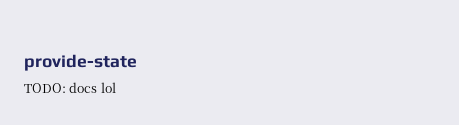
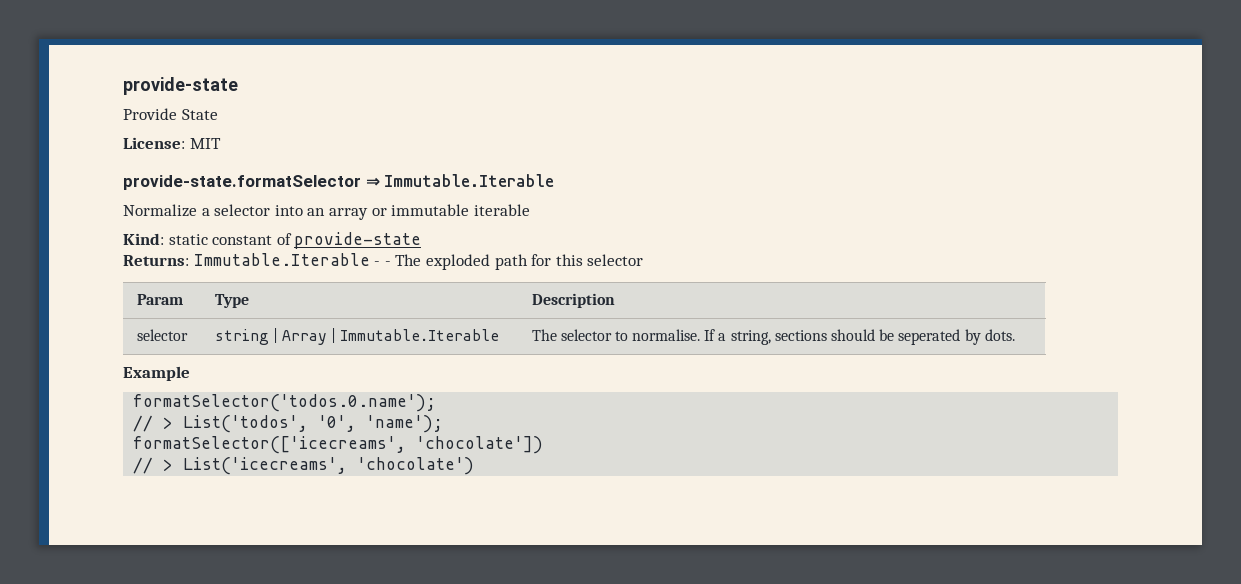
[24,54,137,71] [24,82,116,93] provide-state // TODO: docs lol -> [123,77,238,95] [123,108,218,120] [123,137,221,149] [123,174,555,190] [123,204,530,220] [123,232,422,249] [123,253,644,270] [136,294,183,305] [214,294,249,308] [531,293,615,308] [136,329,188,341] [214,328,500,345] [531,329,1015,345] [123,366,190,381] [133,394,437,412] [133,415,444,433] [133,436,544,454] [133,457,475,475] provide-state // Provide State // License: MIT // provide-state.formatSelector ⇒ Immutable.Iterable // Normalize a selector into an array or immutable iterable // Kind: static constant of provide-state // Returns: Immutable.Iterable - - The exploded path for this selector // Param | Type | Description // selector | string | Array | Immutable.Iterable | The selector to normalise. If a string, sections should be seperated by dots. // Example // formatSelector('todos.0.name'); // // > List('todos', '0', 'name'); // formatSelector(['icecreams', 'chocolate']) // // > List('icecreams', 'chocolate')

